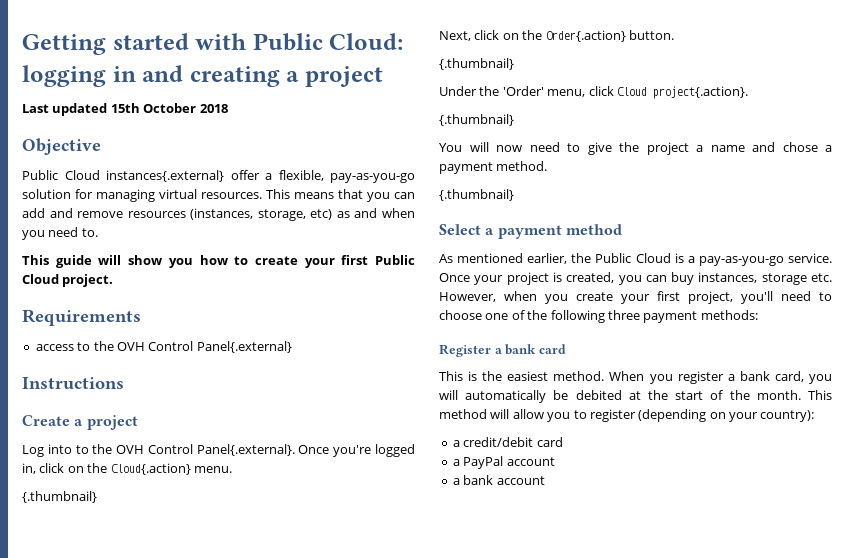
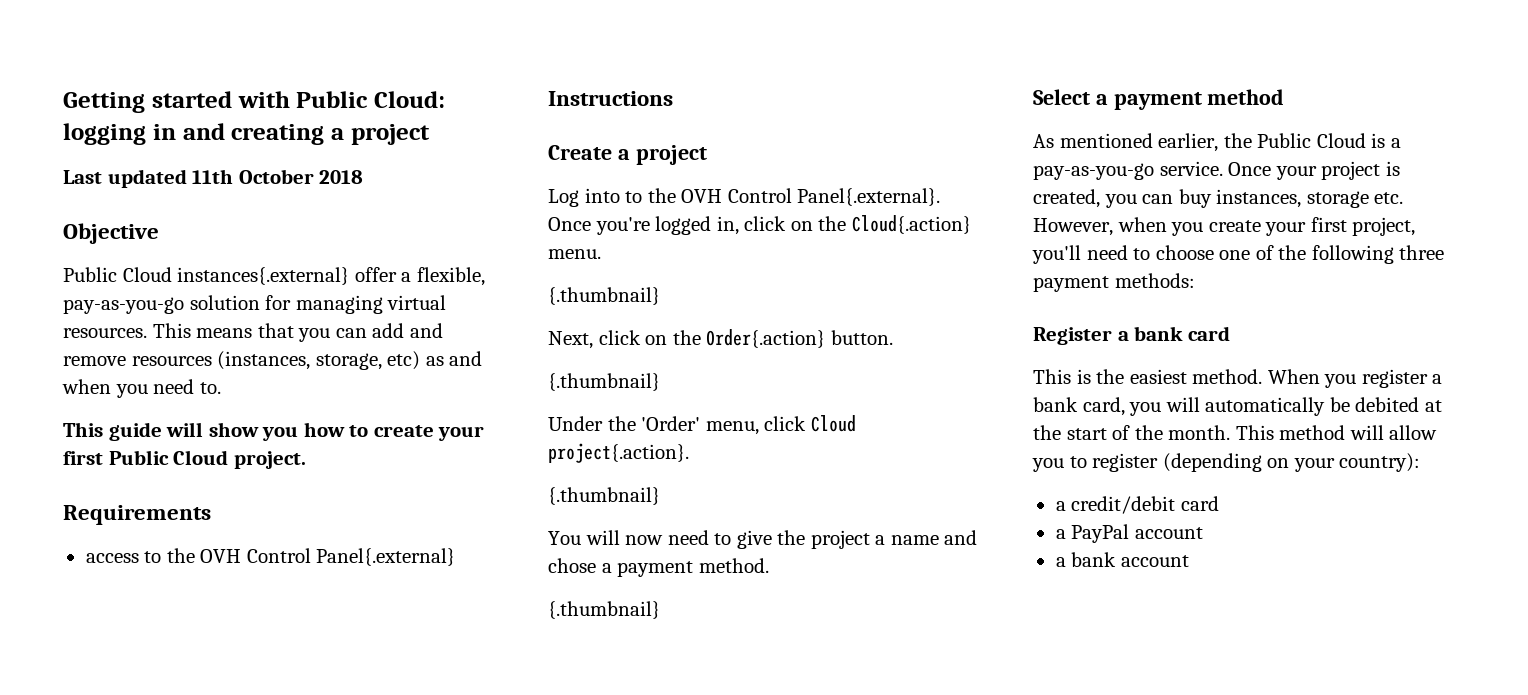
[110,103,140,113] 15th -> [192,169,234,184] 11th

